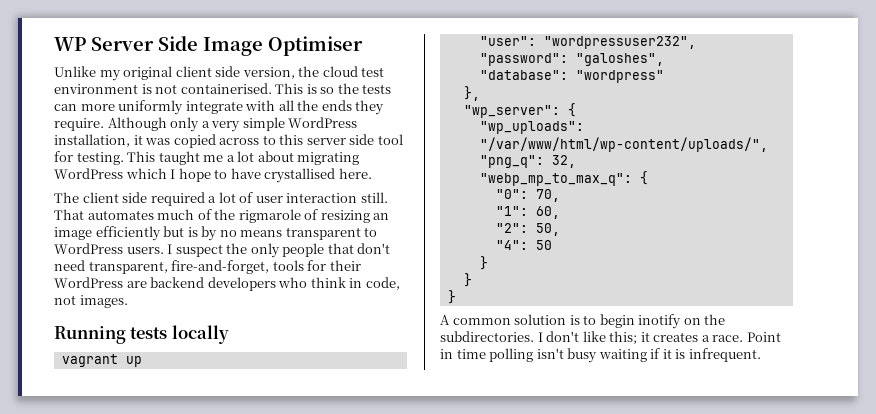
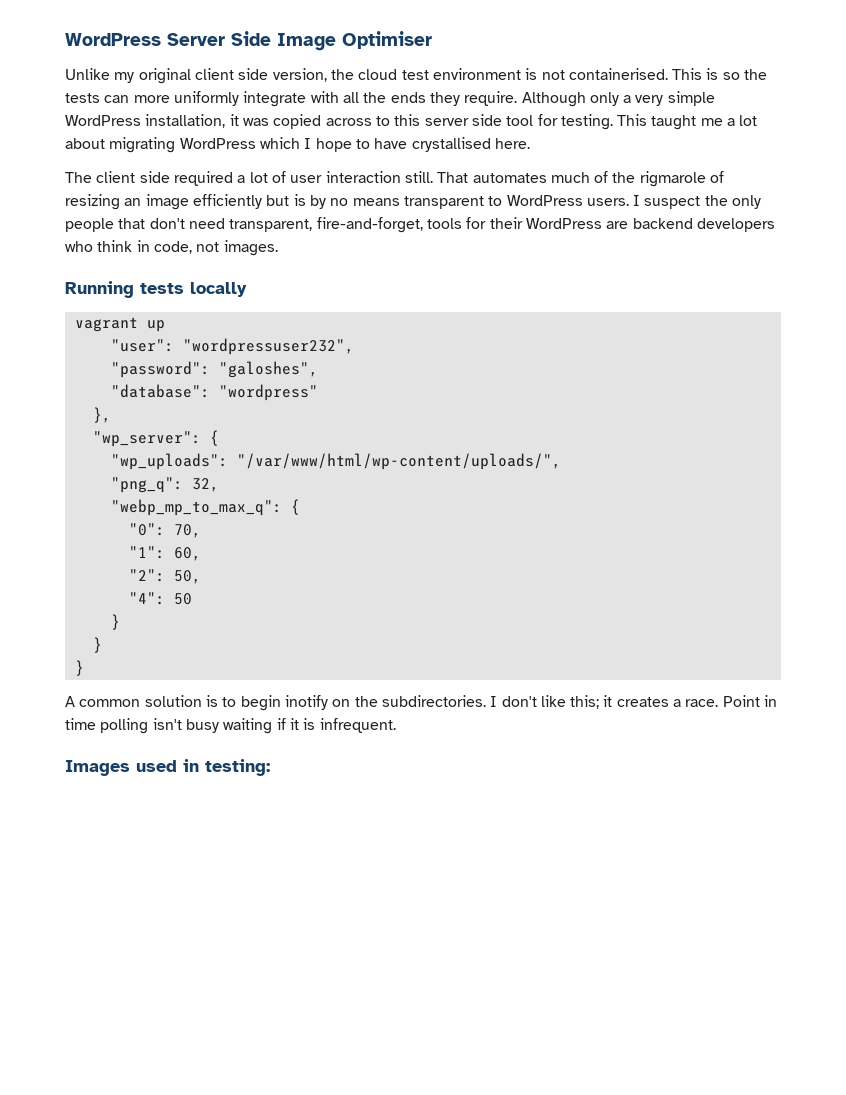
[54,37,86,51] WP -> [65,33,161,46] WordPress
(761, 355) none -> [65,759,270,776] // Images used in testing:

